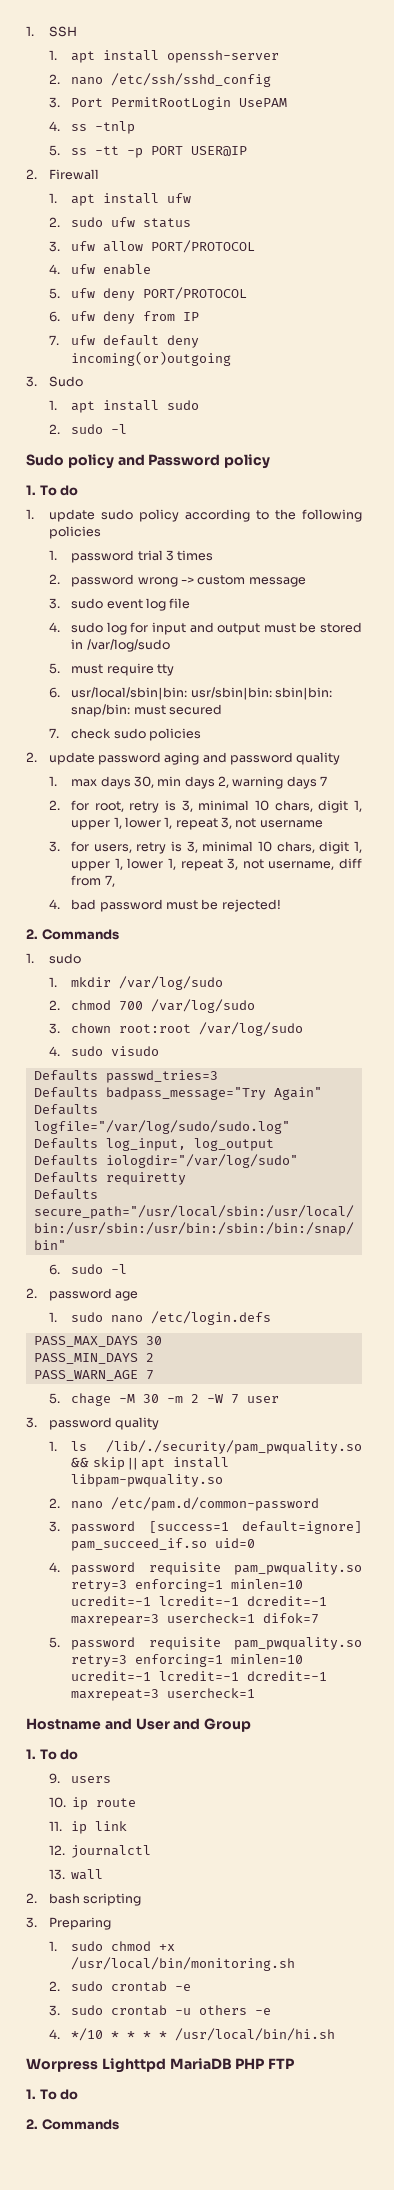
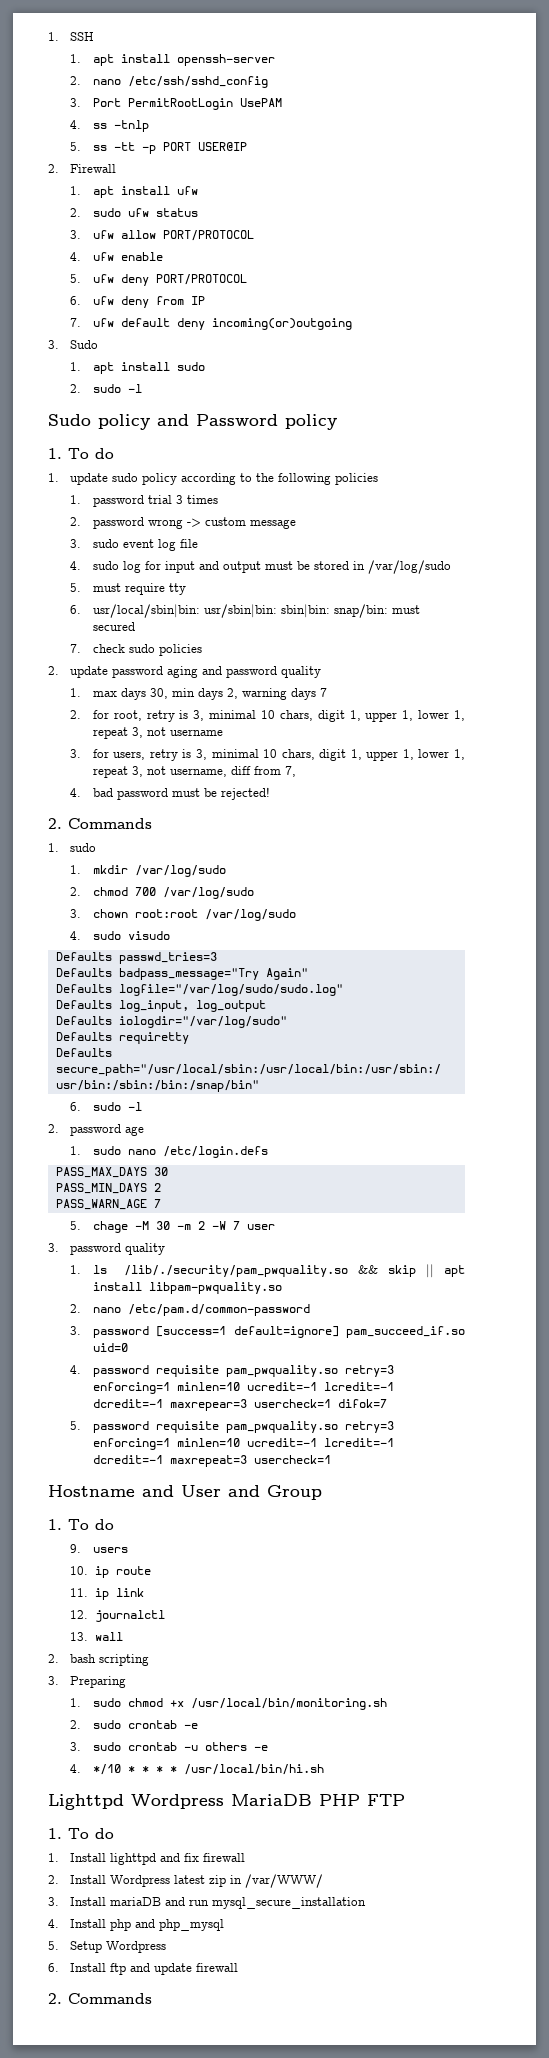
[26,2058,166,2073] Worpress Lighttpd -> [48,1794,224,1810] Lighttpd Wordpress
(79, 2094) none -> [48,1853,246,1865] [48,1874,324,1888] [48,1897,367,1909] [48,1919,225,1931] [48,1941,167,1953] [48,1963,239,1975] // 1. Install lighttpd and fix firewall // 2. Install Wordpress latest zip in /var/WWW/ // 3. Install mariaDB and run mysql_secure_installation // 4. Install php and php_mysql // 5. Setup Wordpress // 6. Install ftp and update firewall

